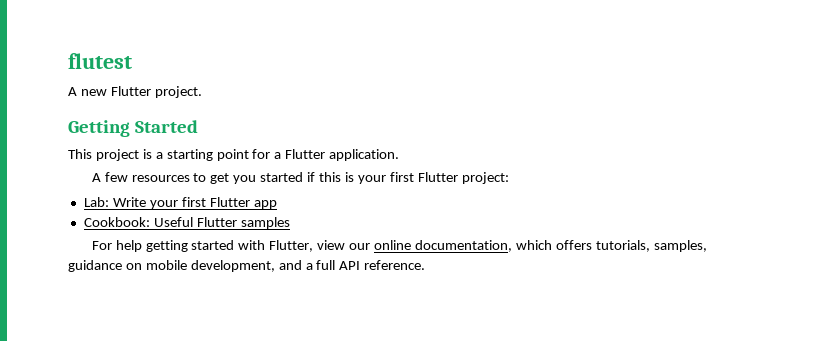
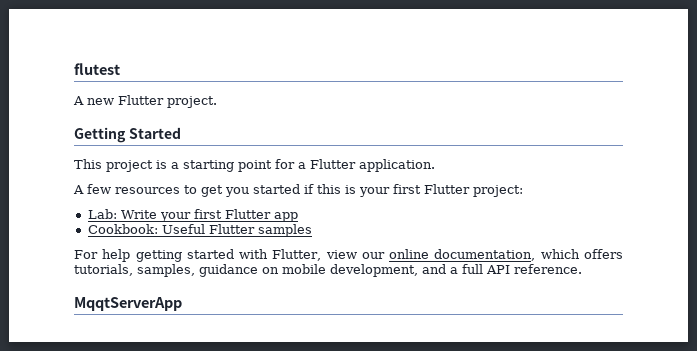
(426, 265) none -> [74,297,182,311] // MqqtServerApp

